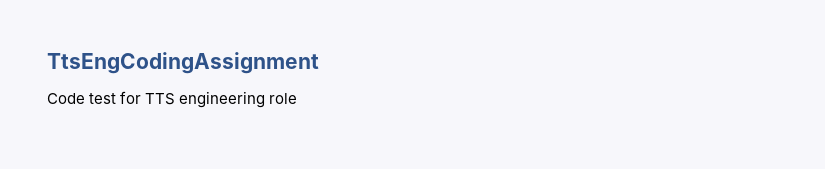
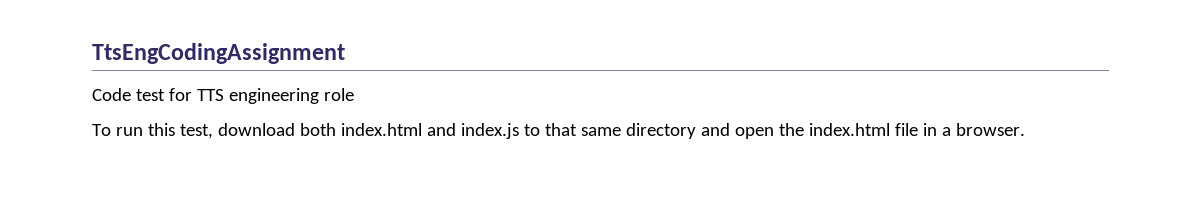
(298, 98) none -> [92,123,1025,139] // To run this test, download both index.html and index.js to that same directory and open the index.html file in a browser.

